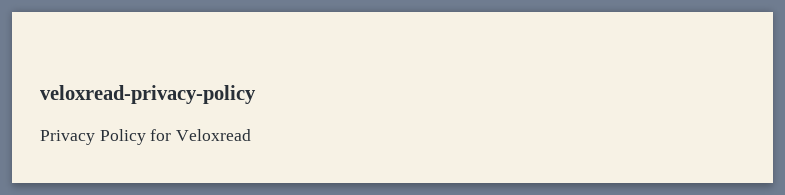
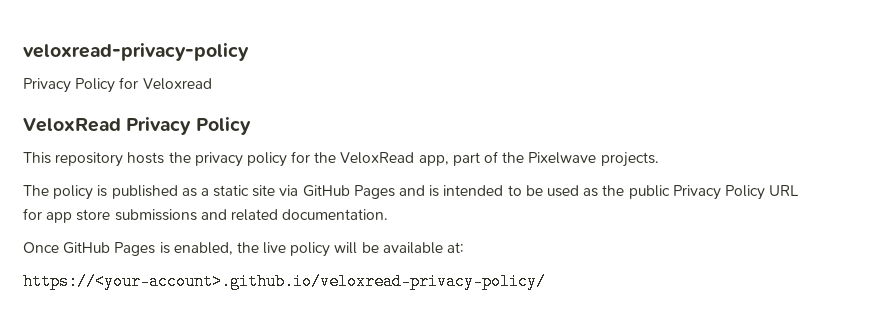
(252, 135) none -> [23,117,251,135] [23,151,659,167] [23,185,800,200] [23,208,389,223] [23,242,465,257] [23,273,546,290] // VeloxRead Privacy Policy // This repository hosts the privacy policy for the VeloxRead app, part of the Pixelwave projects. // The policy is published as a static site via GitHub Pages and is intended to be used as the public Privacy Policy URL for app store submissions and related documentation. // Once GitHub Pages is enabled, the live policy will be available at: // https://<your-account>.github.io/veloxread-privacy-policy/

